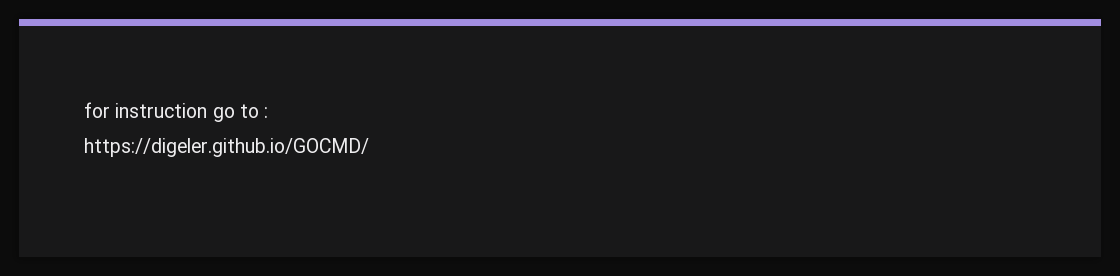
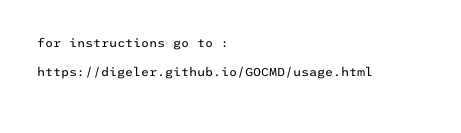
[115,103,208,118] instruction -> [69,38,165,48] instructions
[84,138,369,157] https://digeler.github.io/GOCMD/ -> [37,66,373,79] https://digeler.github.io/GOCMD/usage.html

